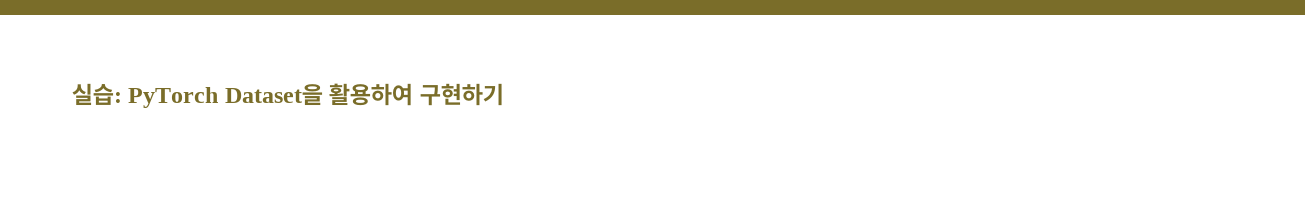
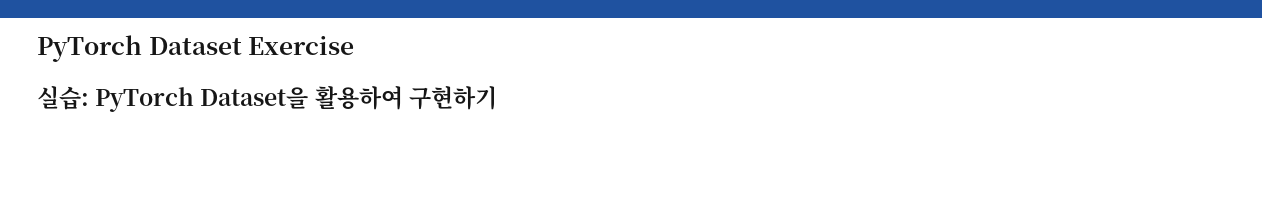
(72, 94) none -> [37,35,355,62] PyTorch Dataset Exercise //

